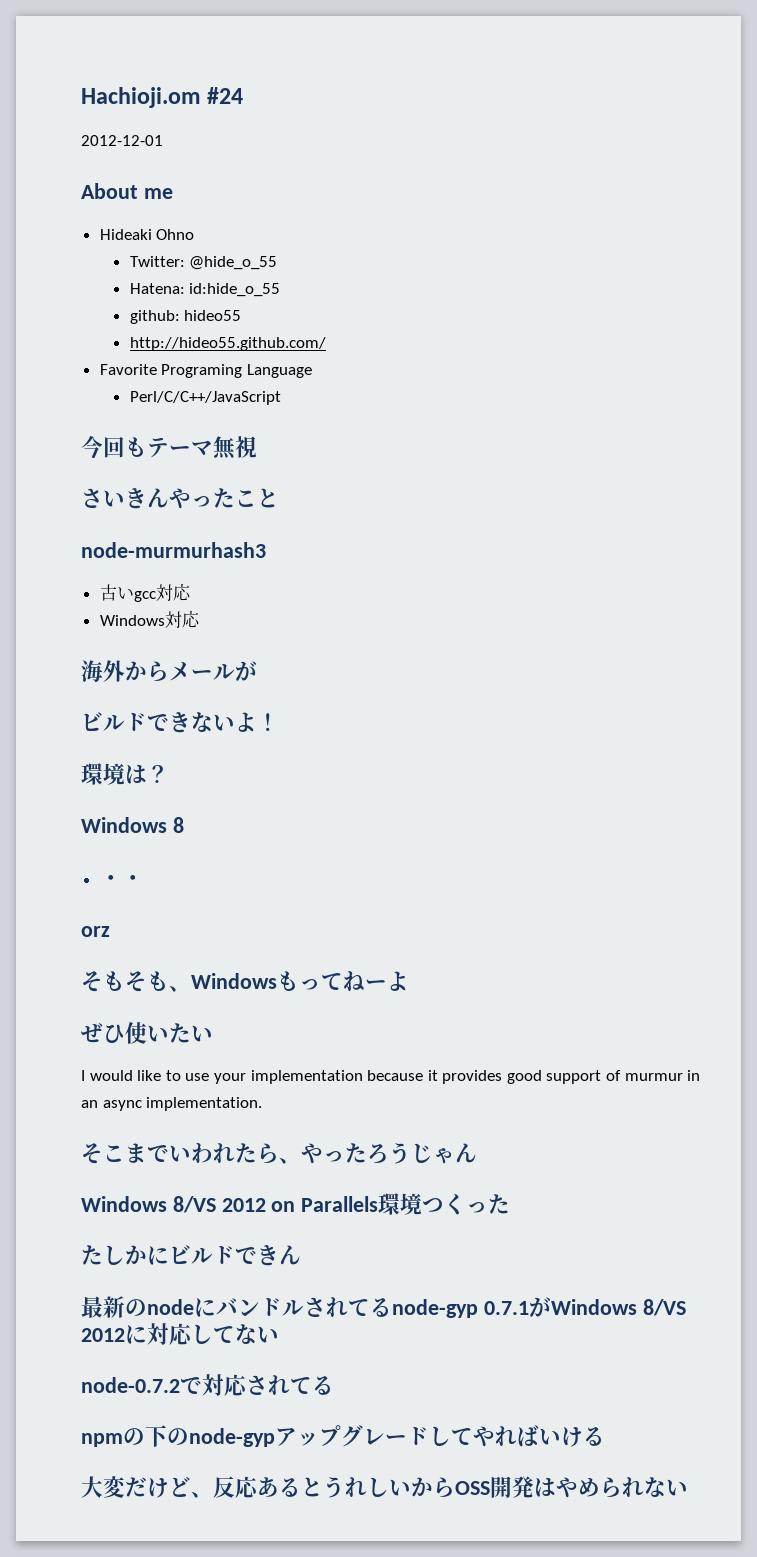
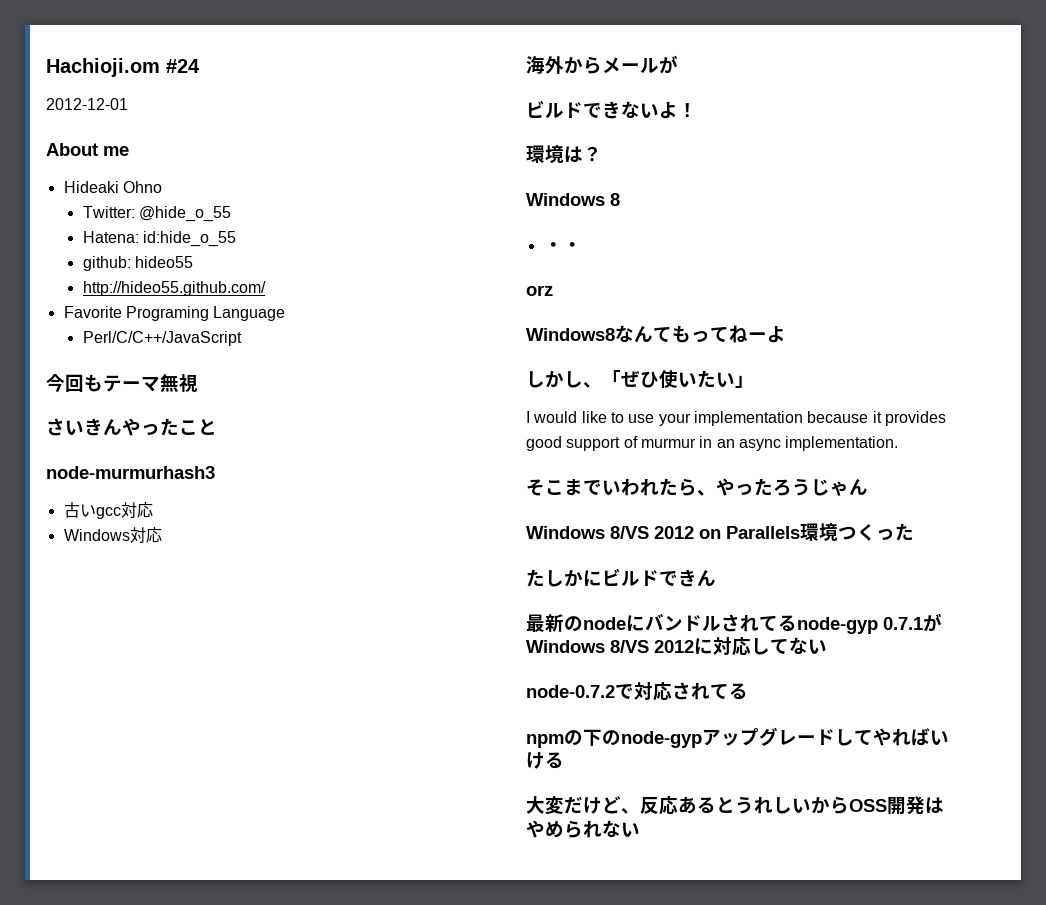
[81,971,277,992] そもそも、Windows -> [526,325,672,343] Windows8なんて
(409, 981) none -> [526,370,621,388] しかし、「
(213, 1033) none -> [735,375,754,388] 」

